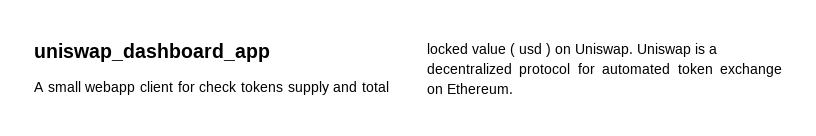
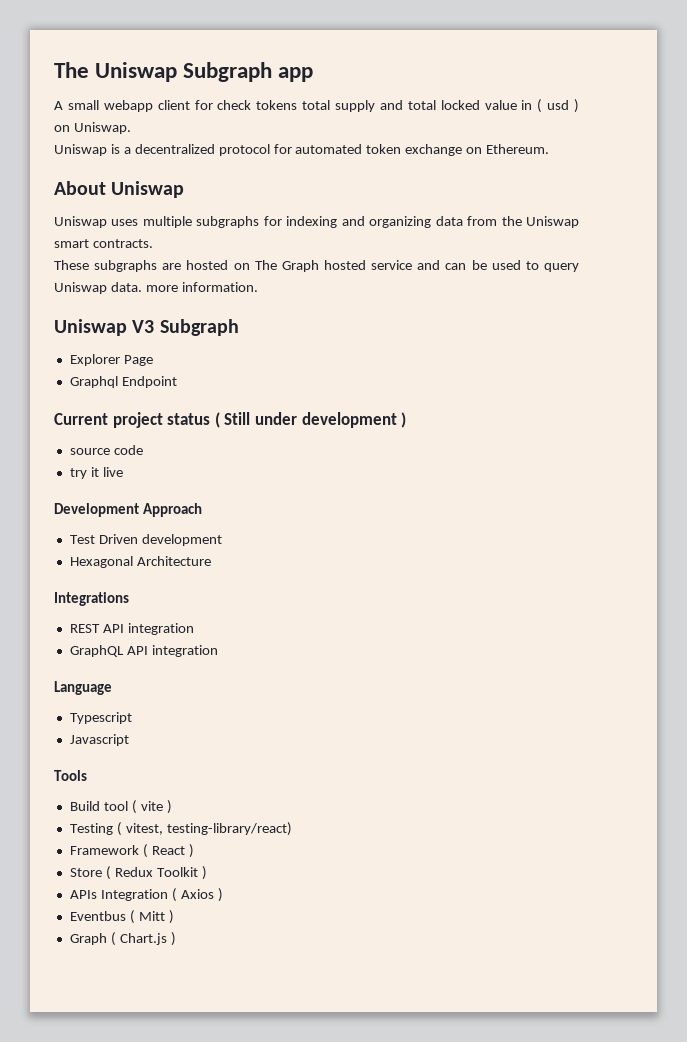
[34,43,270,62] uniswap_dashboard_app -> [54,62,314,82] The Uniswap Subgraph app
(283, 86) none -> [302,100,331,110] total
(506, 48) none -> [521,100,533,110] in
(633, 50) none -> (131, 128) //
(513, 88) none -> [54,181,185,198] [54,216,579,228] [54,239,153,248] [54,260,580,272] [54,282,258,294] [54,319,239,336] [69,354,153,366] [69,376,177,388] [54,412,407,428] [69,445,143,455] [69,467,123,479] [54,503,202,517] [69,534,222,546] [69,556,211,568] [54,592,129,606] [69,623,194,635] [69,645,218,657] [54,681,112,695] [69,712,132,724] [69,734,129,746] [54,770,87,781] [69,800,172,814] [69,822,292,836] [69,844,194,858] [69,866,207,880] [69,888,223,902] [69,910,174,924] [69,932,176,946] // About Uniswap // Uniswap uses multiple subgraphs for indexing and organizing data from the Uniswap smart contracts. // These subgraphs are hosted on The Graph hosted service and can be used to query Uniswap data. more information. // Uniswap V3 Subgraph // Explorer Page // Graphql Endpoint // Current project status ( Still under development ) // source code // try it live // Development Approach // Test Driven development // Hexagonal Architecture // Integrations // REST API integration // GraphQL API integration // Language // Typescript // Javascript // Tools // Build tool ( vite ) // Testing ( vitest, testing-library/react) // Framework ( React ) // Store ( Redux Toolkit ) // APIs Integration ( Axios ) // Eventbus ( Mitt ) // Graph ( Chart.js )

